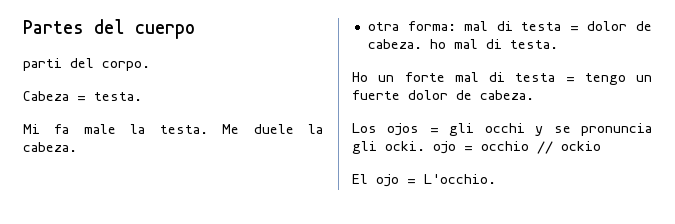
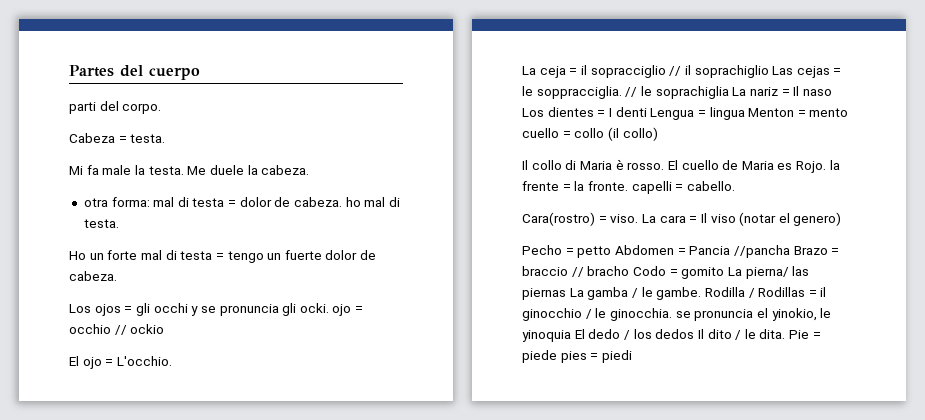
(496, 179) none -> [522,65,842,78] [522,86,832,99] [522,107,849,120] [522,127,658,141] [522,159,840,173] [522,181,735,194] [522,212,842,226] [522,245,840,258] [522,266,810,279] [522,287,827,300] [522,308,832,321] [522,329,821,342] [522,350,632,363] // La ceja = il sopracciglio // il soprachiglio Las cejas = le soppracciglia. // le soprachiglia La nariz = Il naso Los dientes = I denti Lengua = lingua Menton = mento cuello = collo (il collo) // Il collo di Maria è rosso. El cuello de Maria es Rojo. la frente = la fronte. capelli = cabello. // Cara(rostro) = viso. La cara = Il viso (notar el genero) // Pecho = petto Abdomen = Pancia //pancha Brazo = braccio // bracho Codo = gomito La pierna/ las piernas La gamba / le gambe. Rodilla / Rodillas = il ginocchio / le ginocchia. se pronuncia el yinokio, le yinoquia El dedo / los dedos Il dito / le dita. Pie = piede pies = piedi

